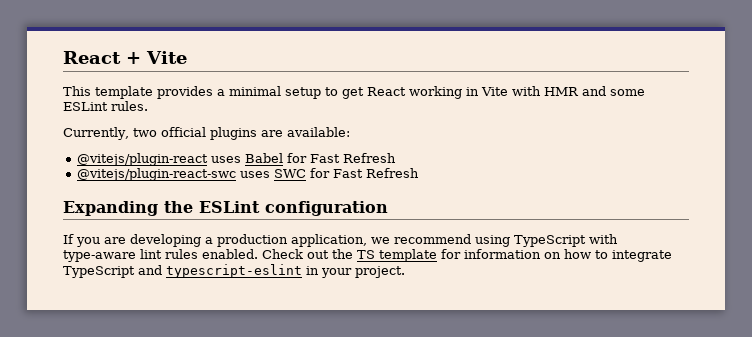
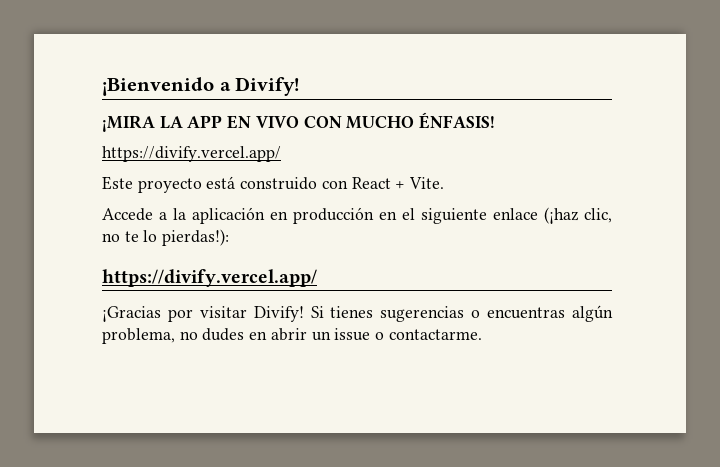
[63,51,187,64] [63,86,645,99] [63,101,148,111] [63,127,350,140] [76,153,396,166] [76,168,419,181] [63,201,388,216] [63,234,618,247] [63,249,672,262] [63,264,405,278] React + Vite // This template provides a minimal setup to get React working in Vite with HMR and some ESLint rules. // Currently, two official plugins are available: // @vitejs/plugin-react uses Babel for Fast Refresh // @vitejs/plugin-react-swc uses SWC for Fast Refresh // Expanding the ESLint configuration // If you are developing a production application, we recommend using TypeScript with type-aware lint rules enabled. Check out the TS template for information on how to integrate TypeScript and typescript-eslint in your project. -> [102,77,300,96] [102,112,496,132] [102,146,281,162] [102,176,445,193] [102,207,612,224] [102,229,230,246] [102,269,317,287] [102,305,614,322] [102,328,482,344] ¡Bienvenido a Divify! // ¡MIRA LA APP EN VIVO CON MUCHO ÉNFASIS! // https://divify.vercel.app/ // Este proyecto está construido con React + Vite. // Accede a la aplicación en producción en el siguiente enlace (¡haz clic, no te lo pierdas!): // https://divify.vercel.app/ // ¡Gracias por visitar Divify! Si tienes sugerencias o encuentras algún problema, no dudes en abrir un issue o contactarme.

